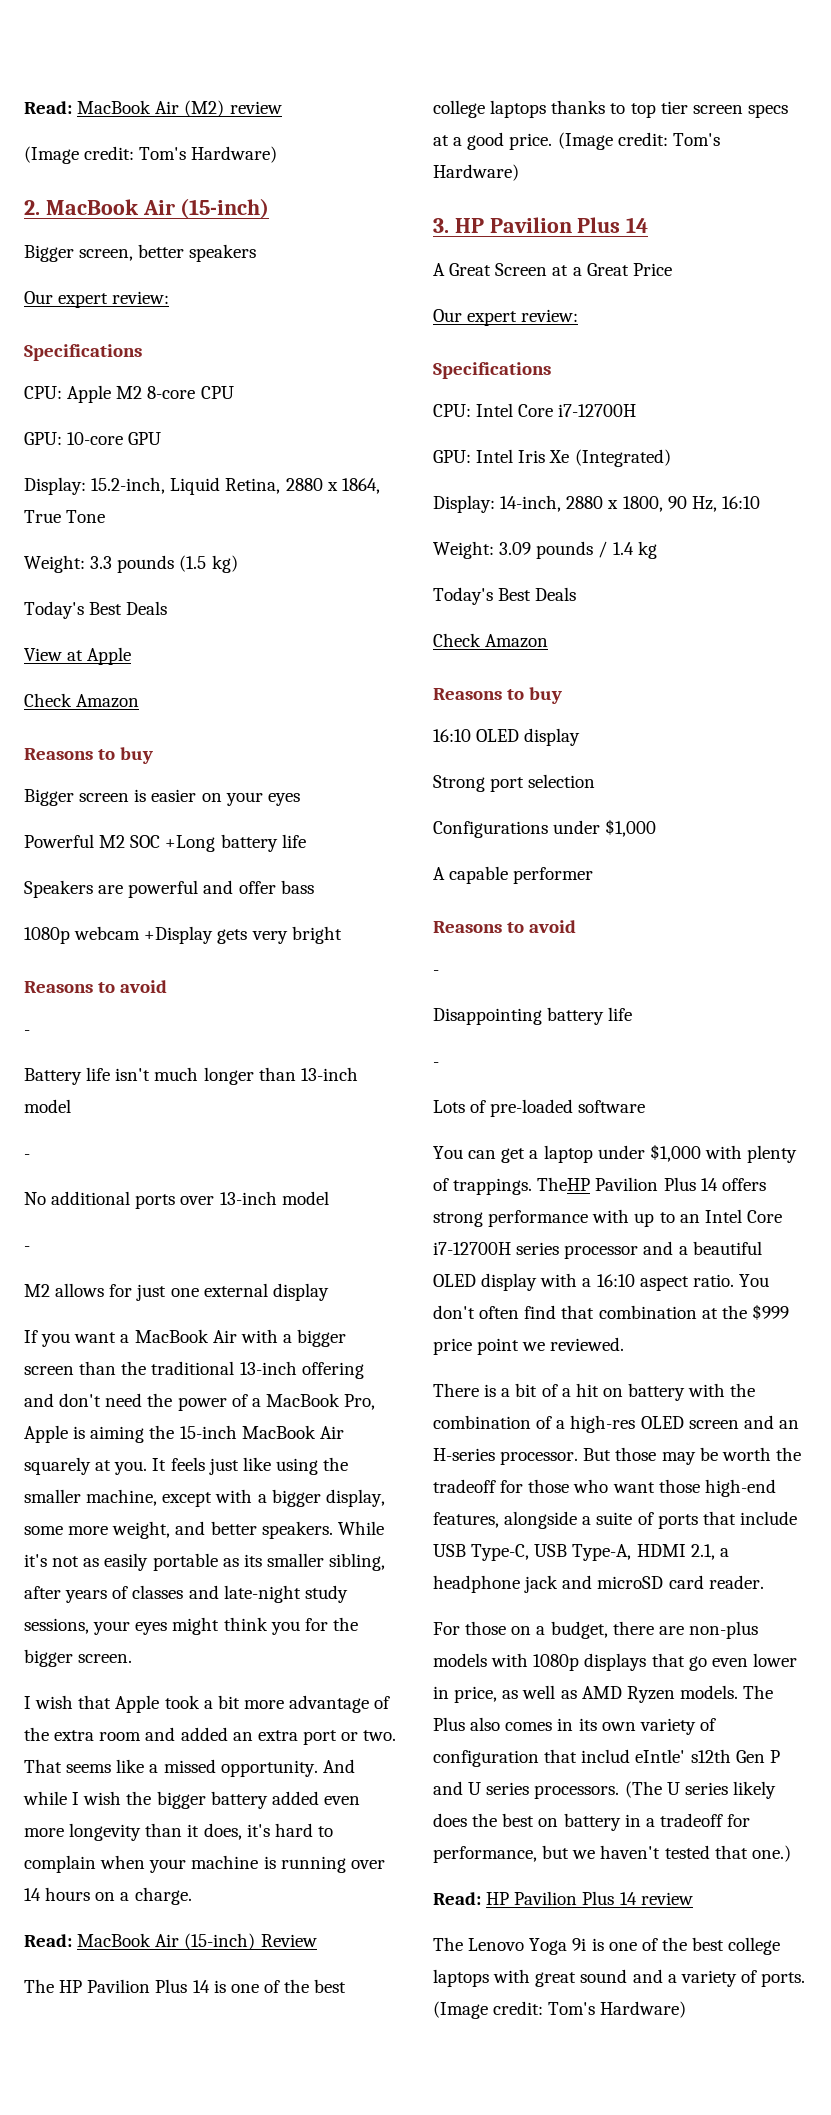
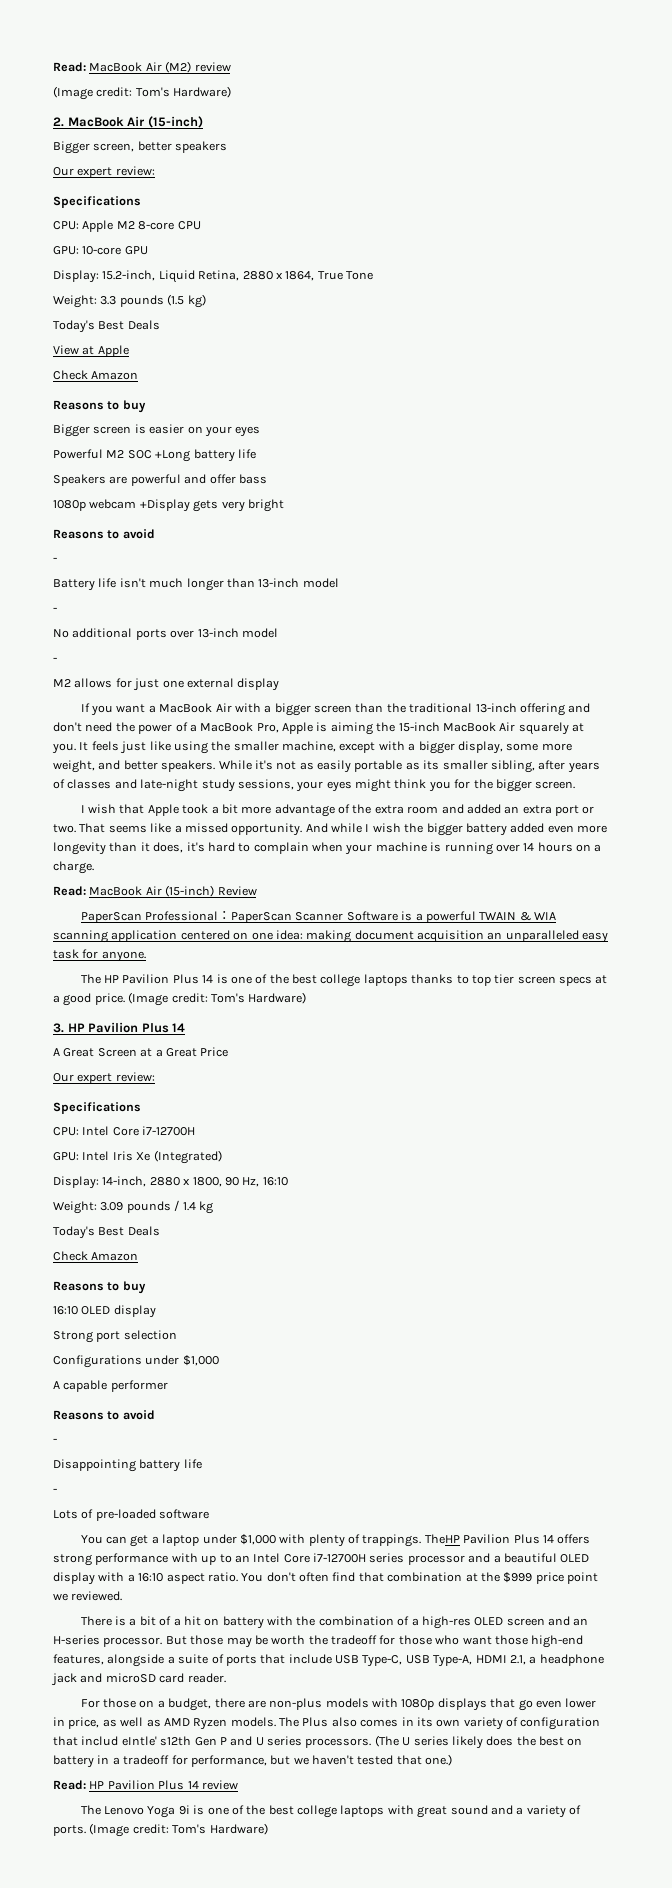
(317, 1940) none -> [80,911,557,923] [53,930,609,943] [53,949,146,962] // PaperScan Professional：PaperScan Scanner Software is a powerful TWAIN & WIA scanning application centered on one idea: making document acquisition an unparalleled easy task for anyone.

